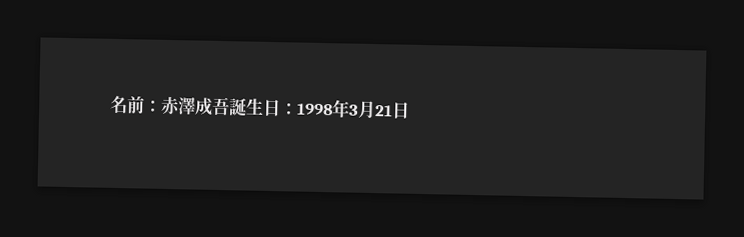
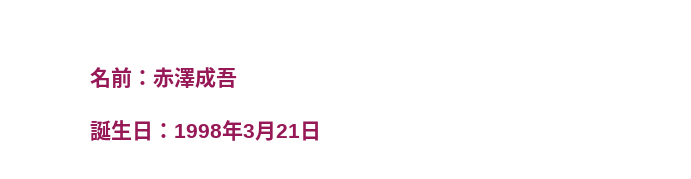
(230, 106) none -> (237, 78) //

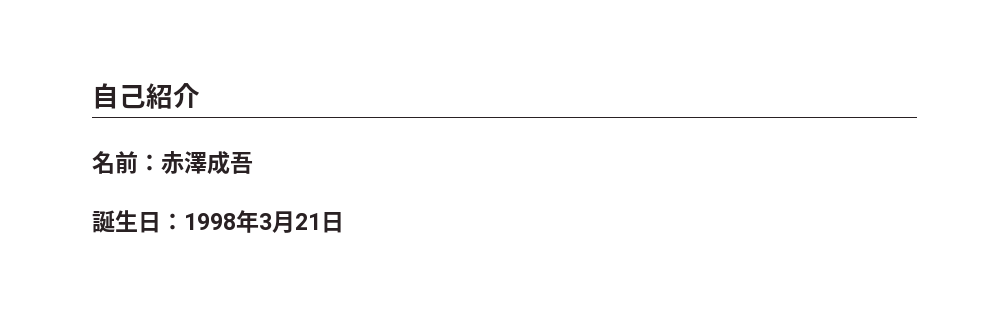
(90, 77) none -> [92,83,200,109] 自己紹介 //

